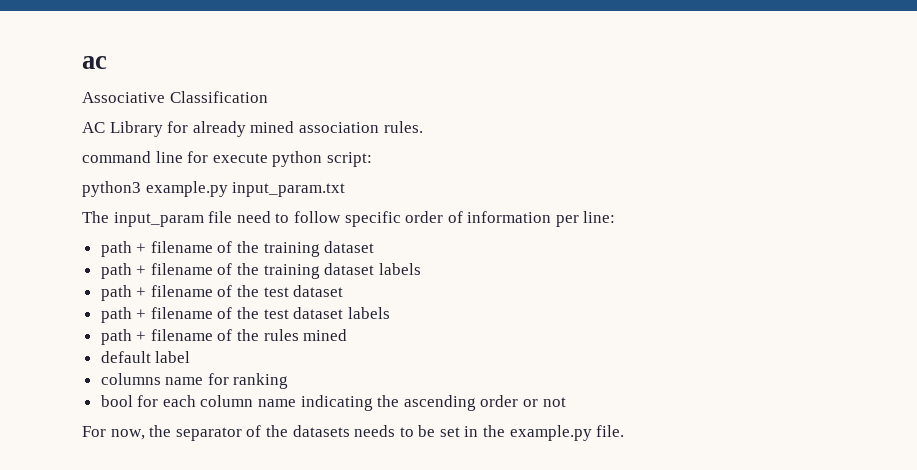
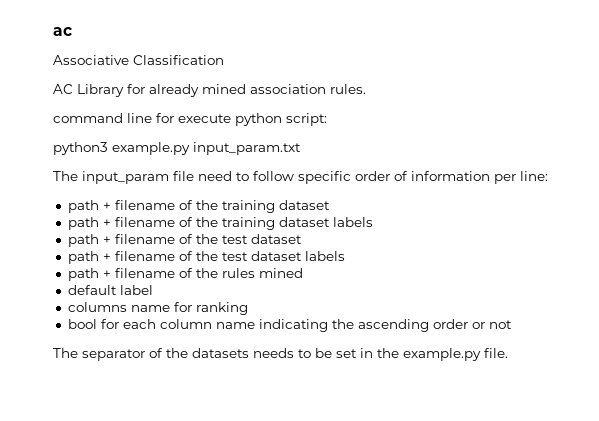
[82,425,172,440] For now, the -> [53,348,78,358] The

